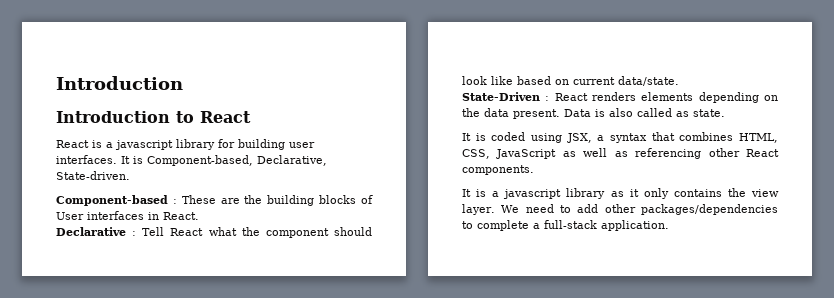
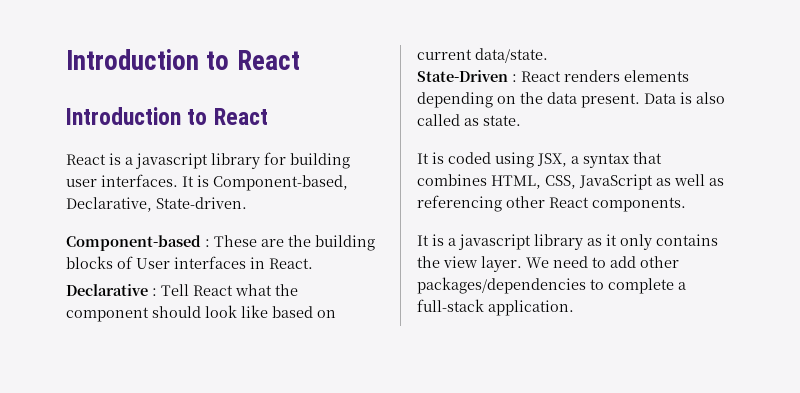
[56,76,183,90] Introduction -> [66,49,300,70] Introduction to React

